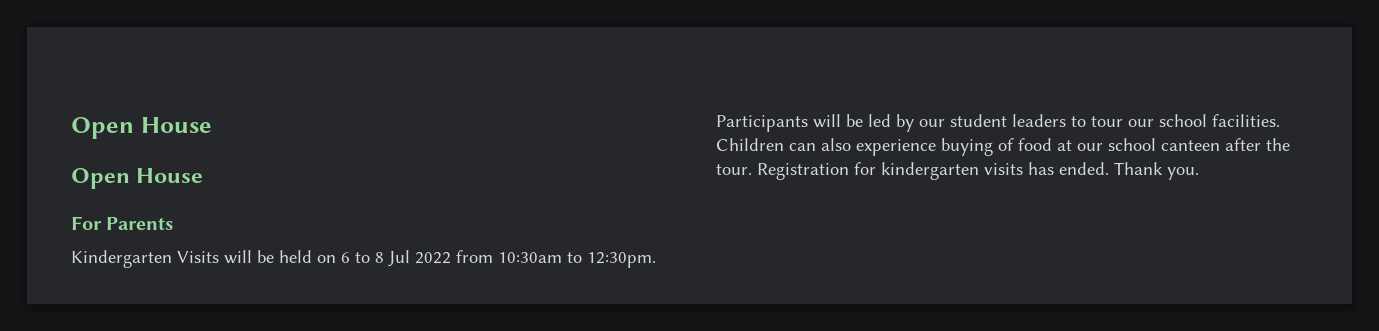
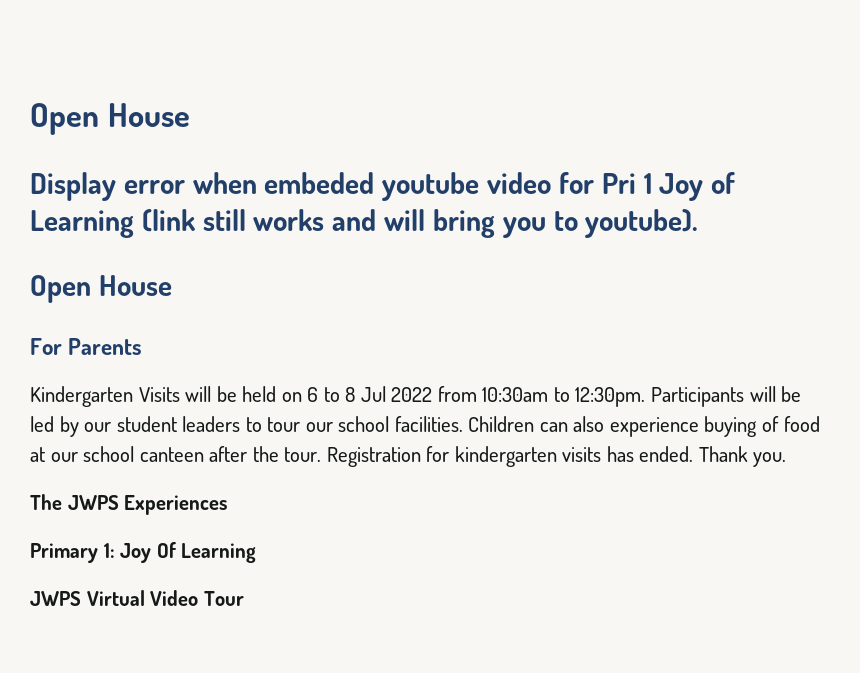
[71,117,212,139] Open House -> [30,103,190,135] [30,172,736,201] [30,209,699,238] Open House // Display error when embeded youtube video for Pri 1 Joy of Learning (link still works and will bring you to youtube).
(1199, 173) none -> [30,494,228,515] [30,542,257,563] [30,590,244,606] // The JWPS Experiences // Primary 1: Joy Of Learning // JWPS Virtual Video Tour

